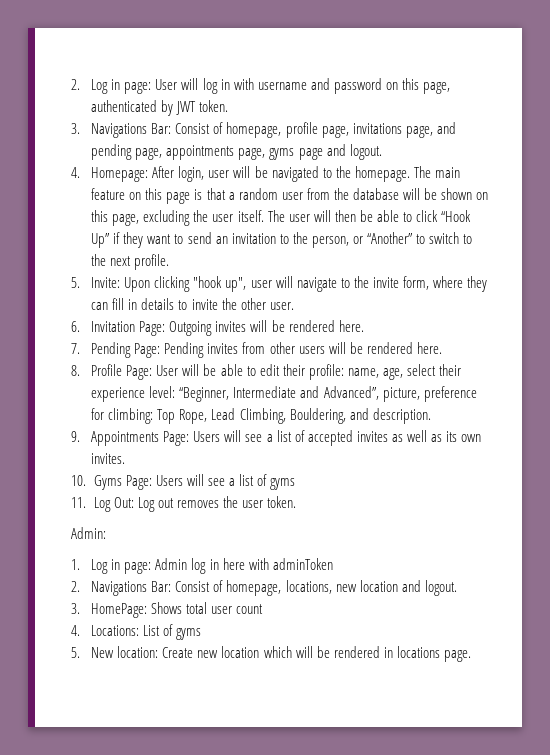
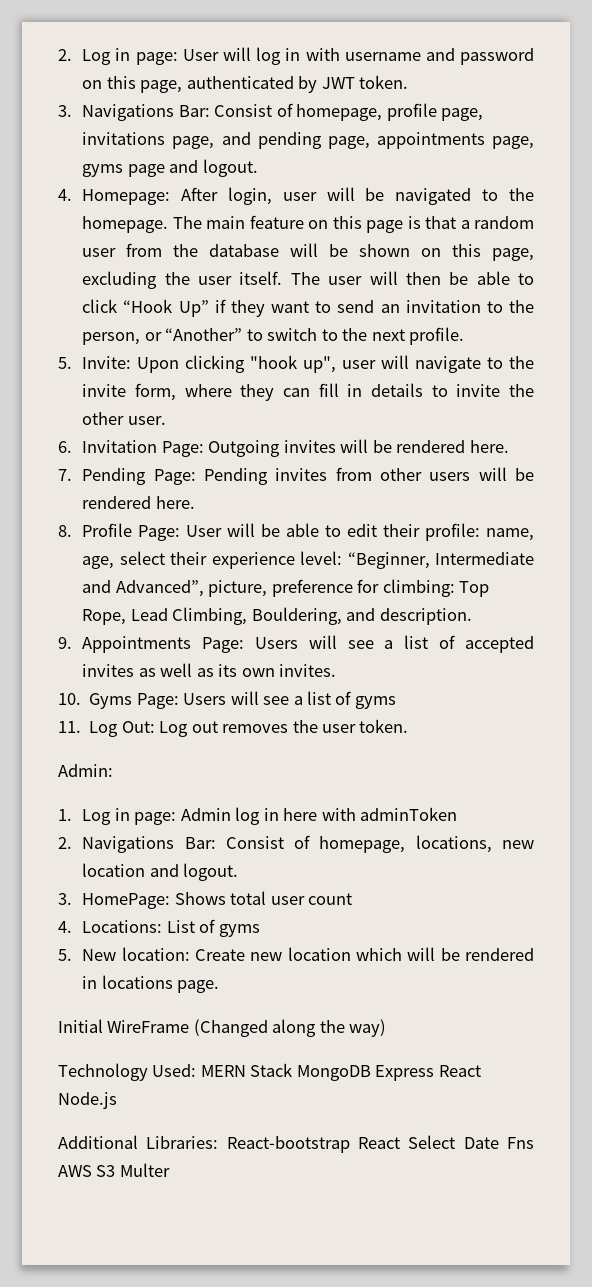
(471, 656) none -> [58,1019,387,1037] [58,1063,481,1081] [58,1092,117,1109] [58,1135,534,1153] [58,1163,170,1177] // Initial WireFrame (Changed along the way) // Technology Used: MERN Stack MongoDB Express React Node.js // Additional Libraries: React-bootstrap React Select Date Fns AWS S3 Multer

